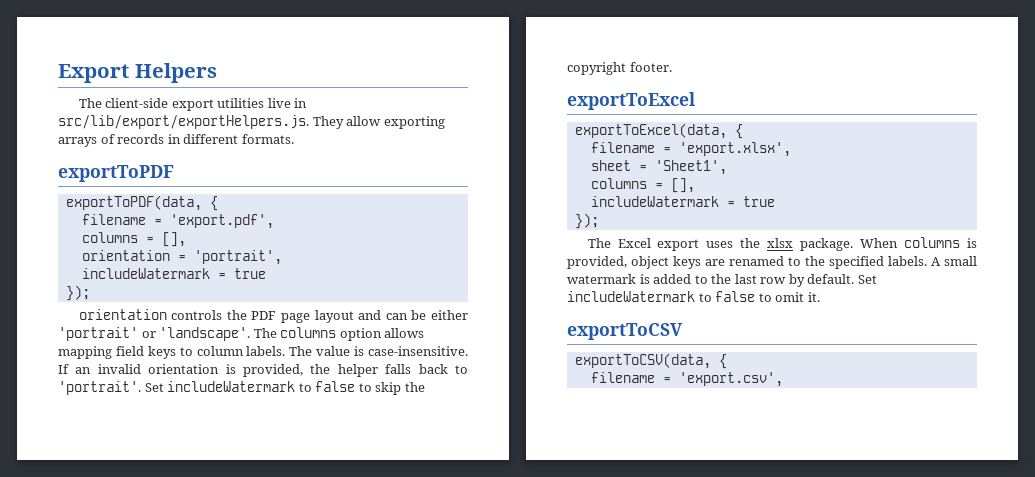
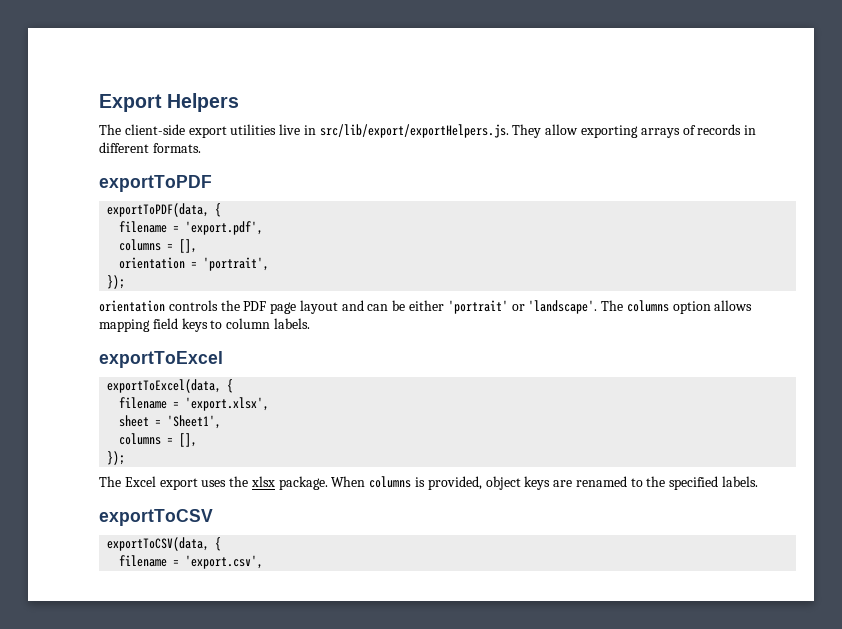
[81,268,266,279] // includeWatermark = true -> (270, 264) none
[289,346,468,356] [58,364,468,377] [58,381,425,395] [567,62,672,75] The value is case-insensitive. If an invalid orientation is provided, the helper falls back to 'portrait'. Set includeWatermark to false to skip the copyright footer. -> (310, 323) none
[590,196,775,207] // includeWatermark = true -> (198, 440) none
[931,256,977,266] [567,274,877,287] [567,291,820,302] A small watermark is added to the last row by default. Set includeWatermark to false to omit it. -> (759, 481) none

